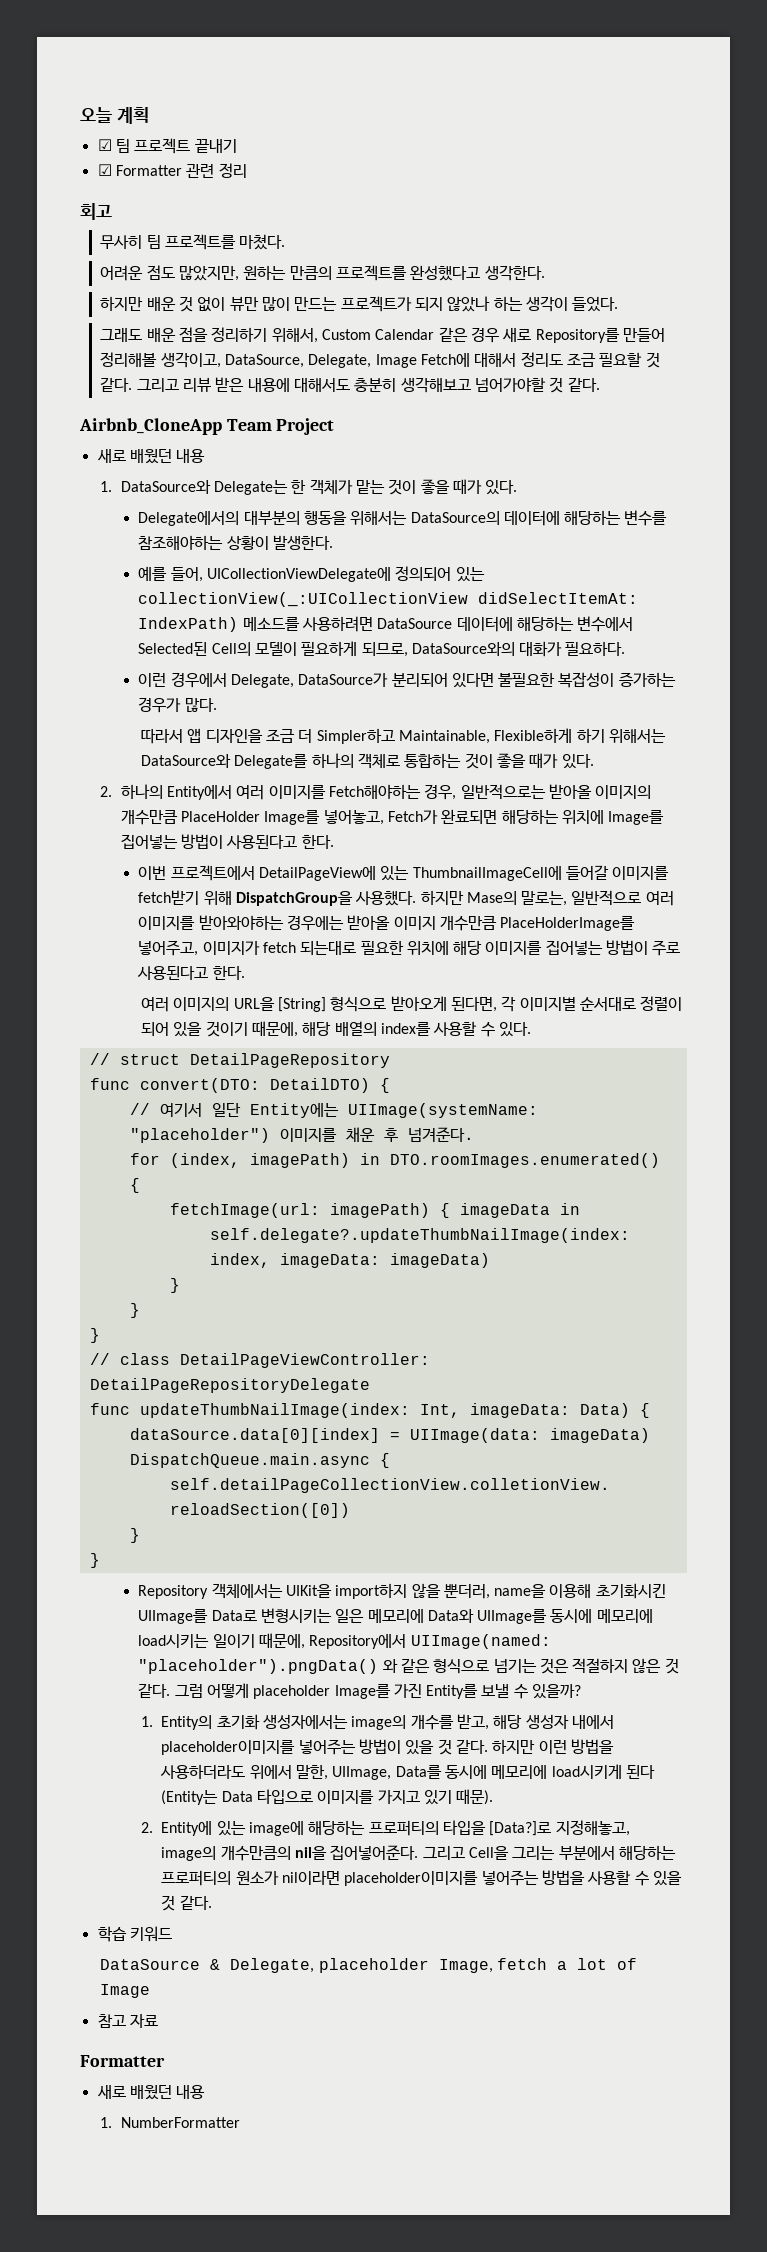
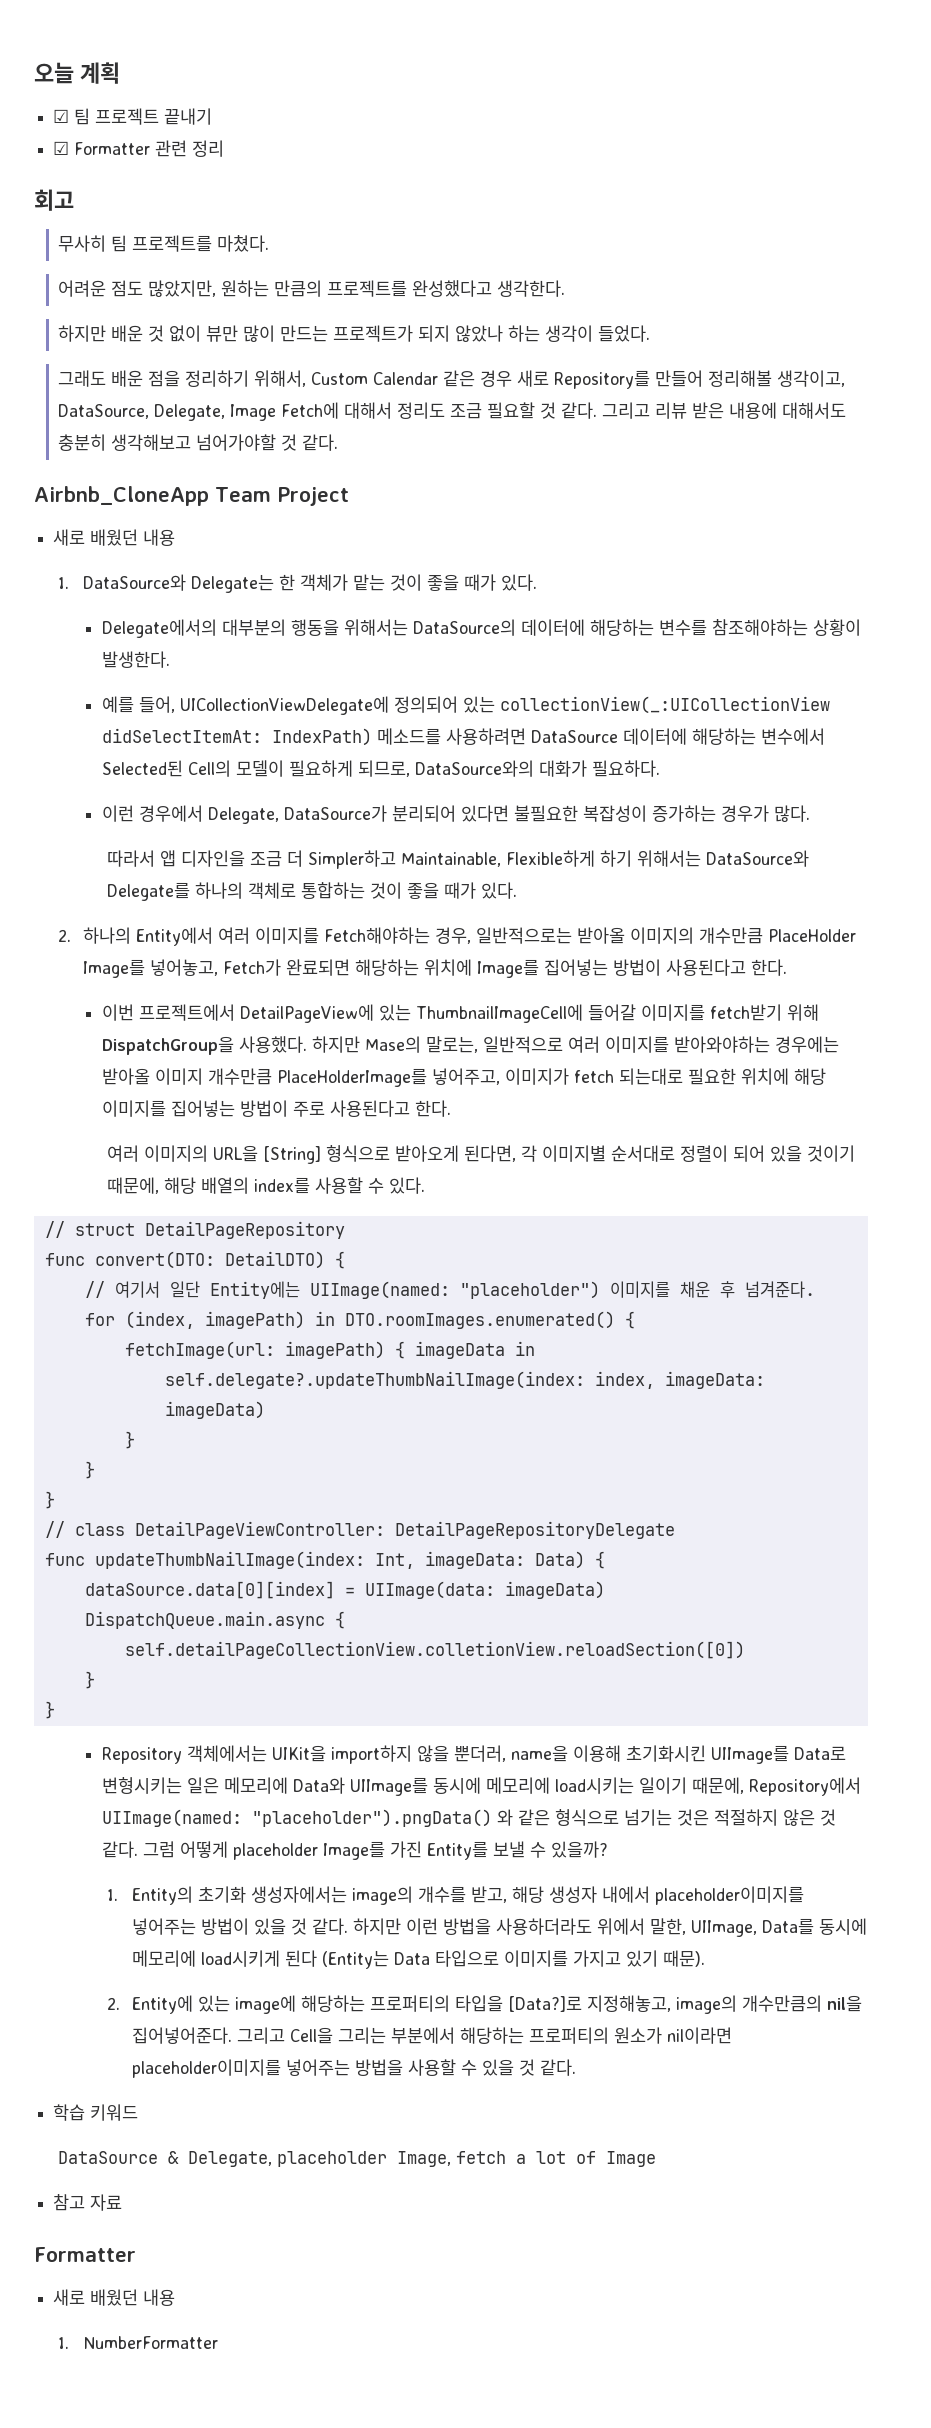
[347,1103,538,1118] UIImage(systemName: -> [309,1281,450,1299] UIImage(named:

